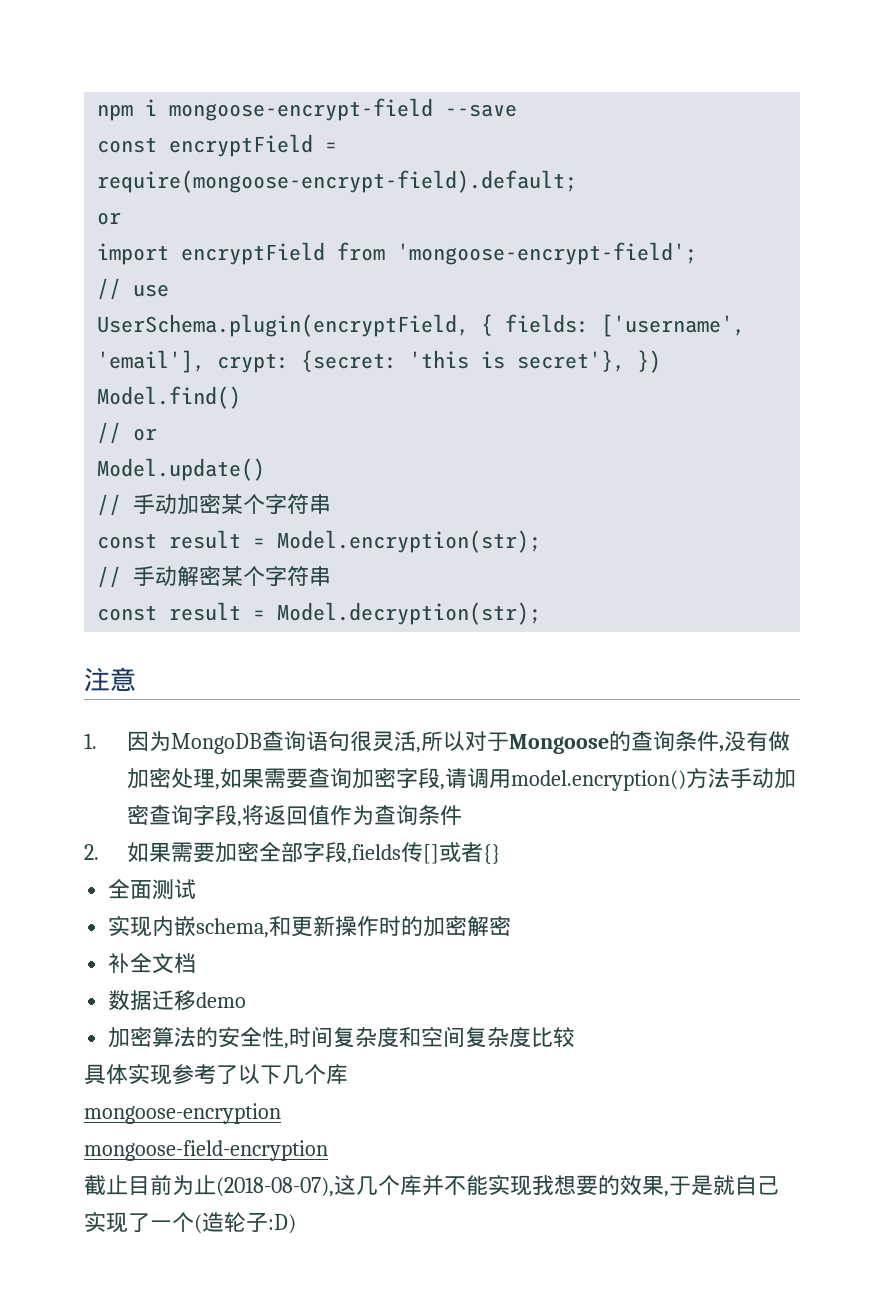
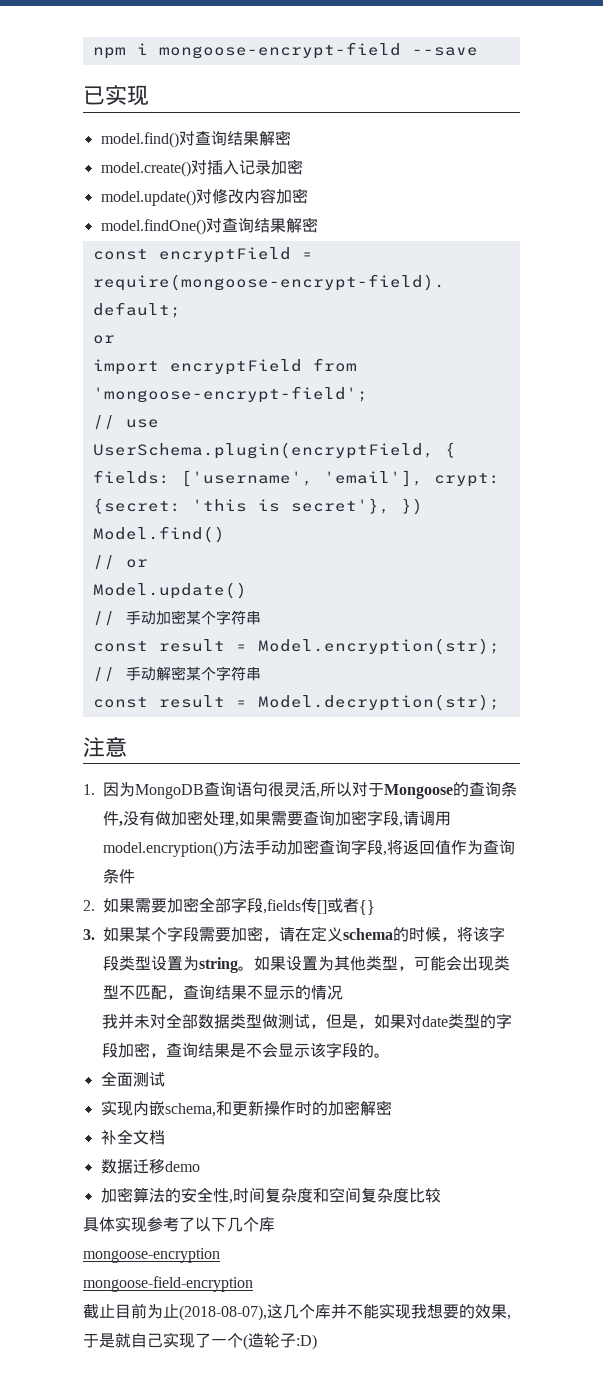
(518, 110) none -> [83,85,149,106] [100,130,291,148] [100,159,303,177] [100,188,308,206] [100,217,318,235] // 已实现 // model.find()对查询结果解密 // model.create()对插入记录加密 // model.update()对修改内容加密 // model.findOne()对查询结果解密
(501, 854) none -> [83,926,505,942] [103,955,510,973] [103,984,343,1000] [101,1013,512,1029] [101,1042,390,1058] // 3.如果某个字段需要加密，请在定义schema的时候，将该字段类型设置为string。如果设置为其他类型，可能会出现类型不匹配，查询结果不显示的情况 // 我并未对全部数据类型做测试，但是，如果对date类型的字段加密，查询结果是不会显示该字段的。

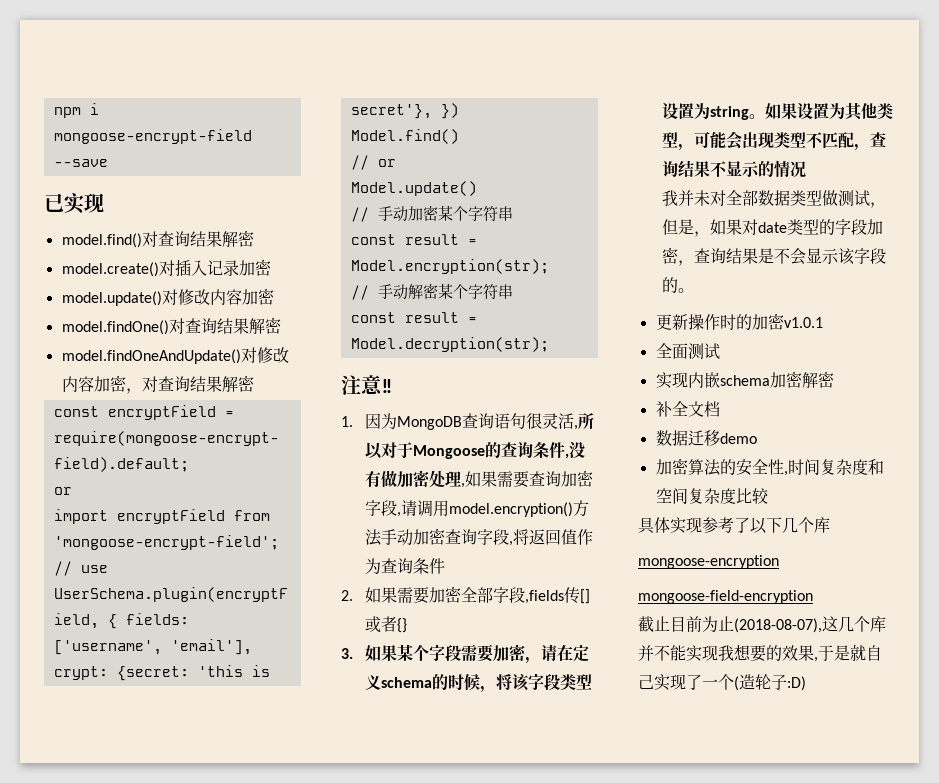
(318, 225) none -> [61,347,289,364] [61,375,254,394] // model.findOneAndUpdate()对修改内容加密，对查询结果解密
(127, 746) none -> [381,379,393,393] ‼
(390, 1055) none -> [655,313,823,330] // 更新操作时的加密v1.0.1
[164,1100,328,1117] schema,和更新操作时的 -> [719,375,770,386] schema

